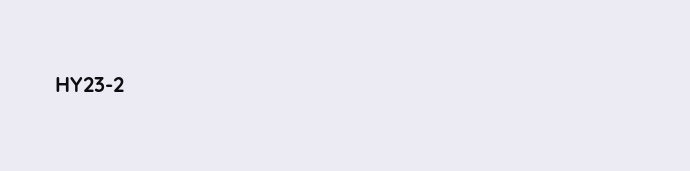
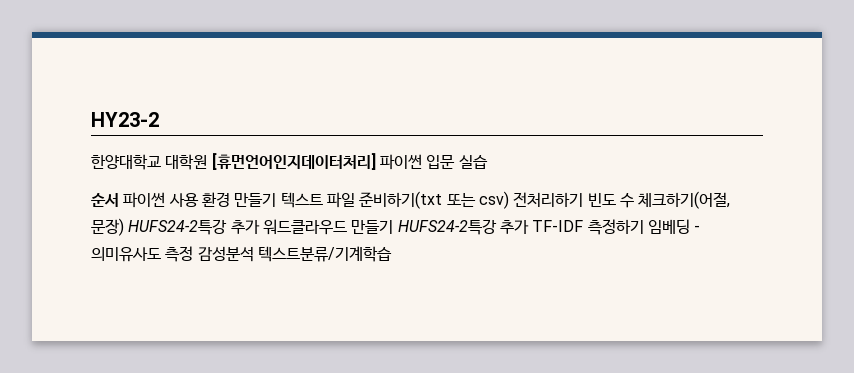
(124, 84) none -> [91,153,488,170] [91,191,731,209] [91,218,701,236] [91,246,392,262] // 한양대학교 대학원 [휴먼언어인지데이터처리] 파이썬 입문 실습 // 순서 파이썬 사용 환경 만들기 텍스트 파일 준비하기(txt 또는 csv) 전처리하기 빈도 수 체크하기(어절, 문장) HUFS24-2특강 추가 워드클라우드 만들기 HUFS24-2특강 추가 TF-IDF 측정하기 임베딩 - 의미유사도 측정 감성분석 텍스트분류/기계학습

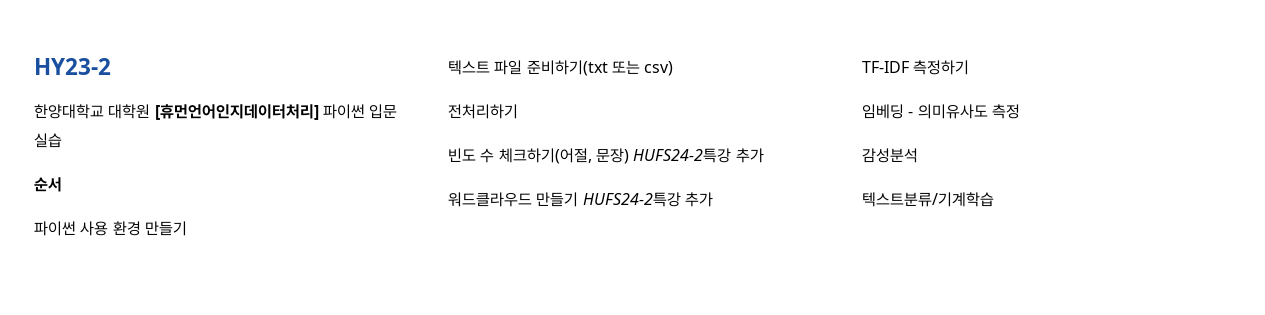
(119, 200) none -> (62, 184) //
(277, 200) none -> (187, 228) //
(509, 200) none -> (674, 68) //
(584, 199) none -> (518, 111) //
(260, 227) none -> (764, 155) //
(529, 227) none -> (713, 199) //
(644, 227) none -> (970, 67) //
(194, 254) none -> (1020, 111) //
(254, 254) none -> (918, 155) //

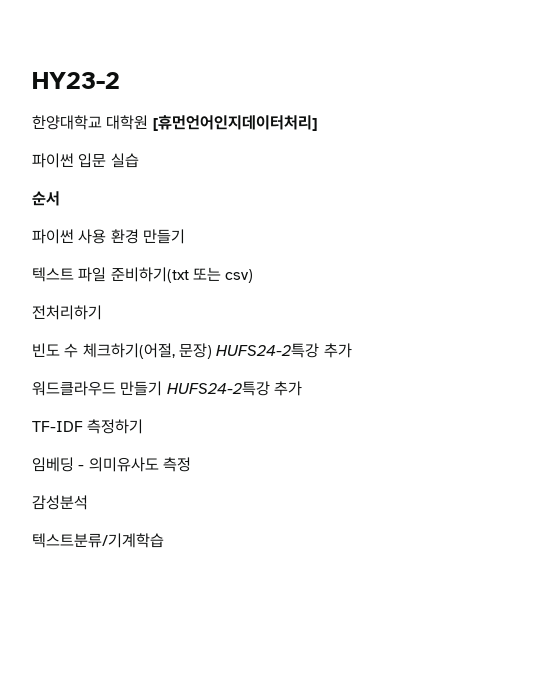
(319, 112) none -> (317, 123) //

